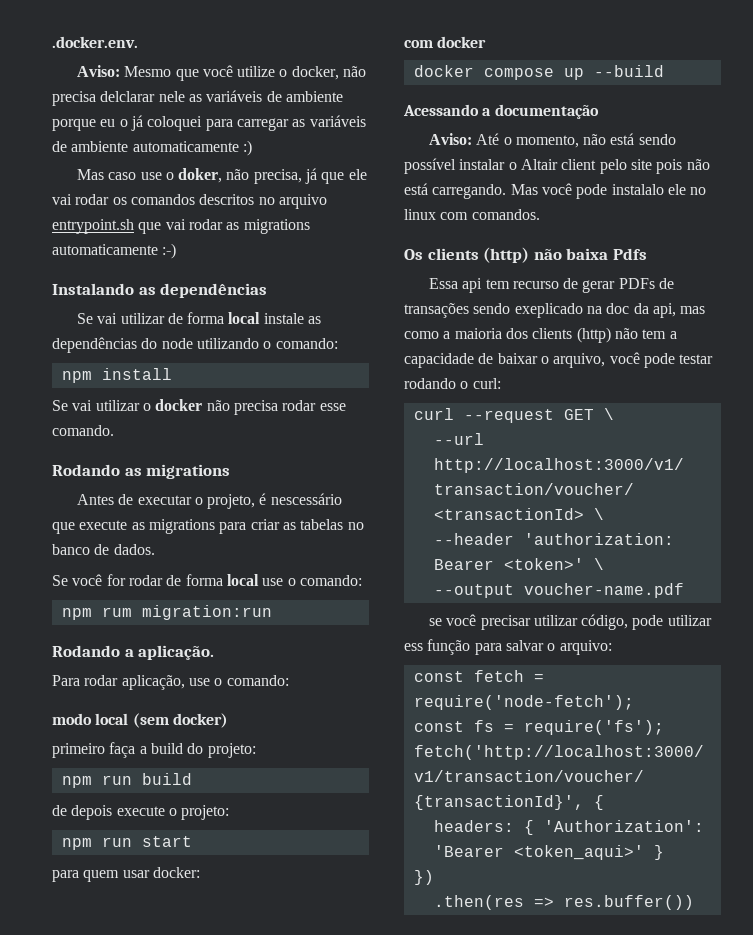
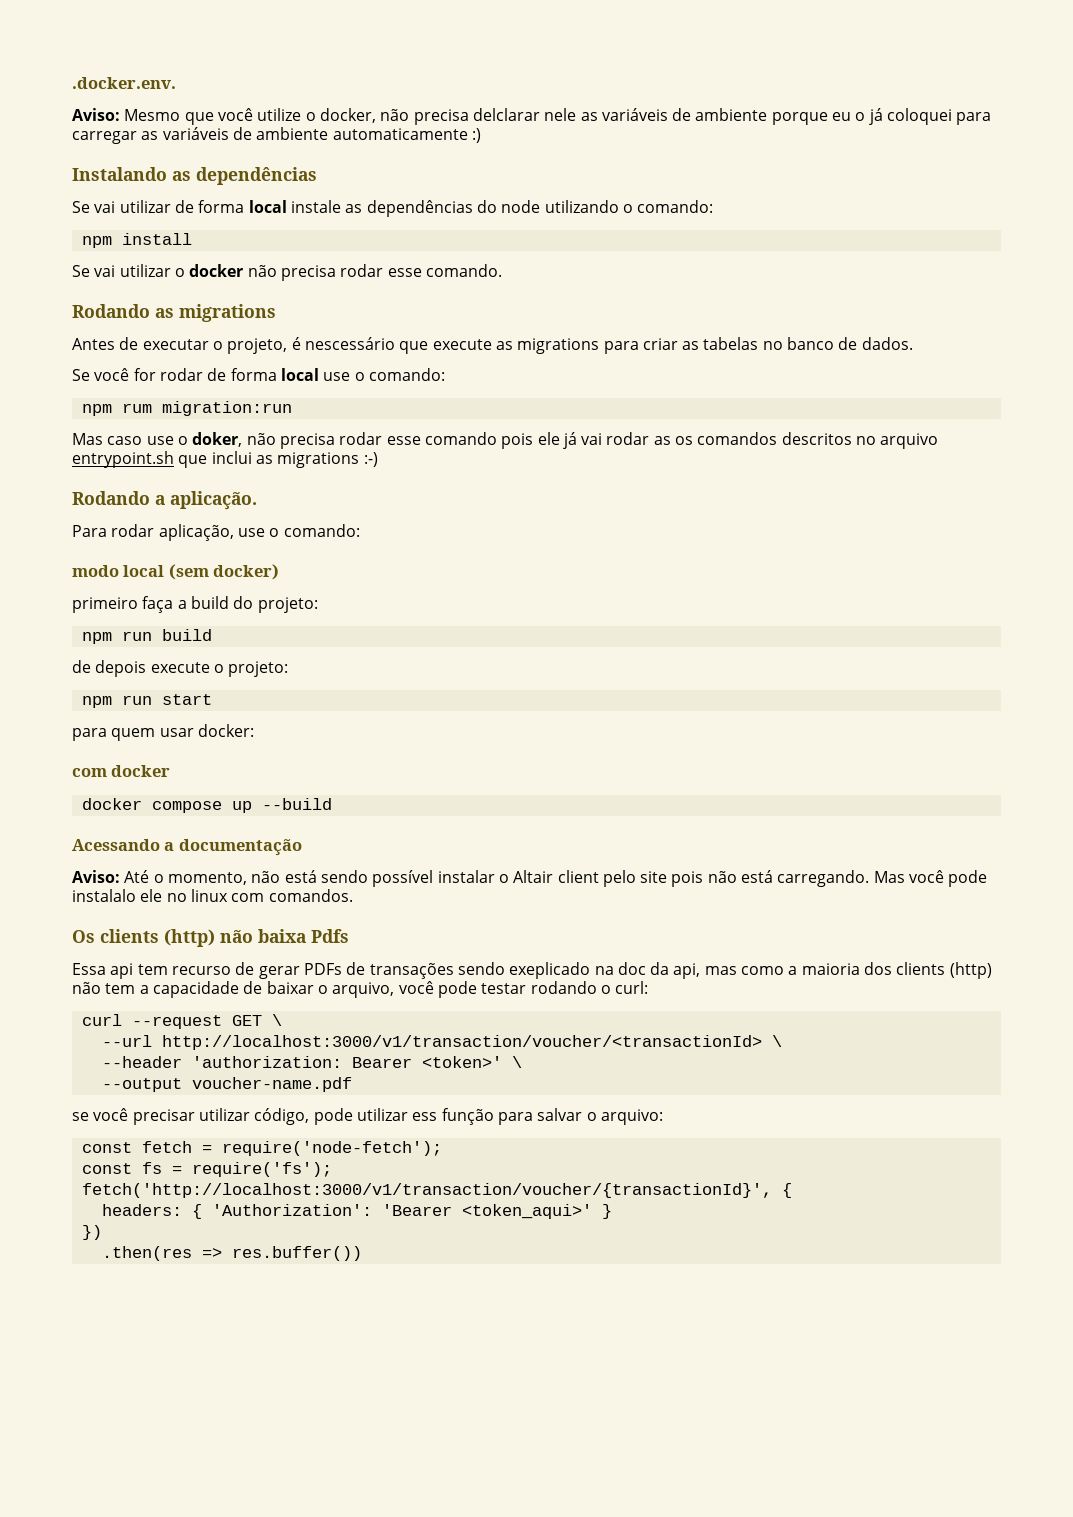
[76,168,367,184] [52,194,327,209] [52,219,310,234] [52,243,177,259] // Mas caso use o doker, não precisa, já que ele vai rodar os comandos descritos no arquivo entrypoint.sh que vai rodar as migrations automaticamente :-) -> (481, 135) none
(272, 612) none -> [72,432,939,449] [72,451,378,468] // Mas caso use o doker, não precisa rodar esse comando pois ele já vai rodar as os comandos descritos no arquivo entrypoint.sh que inclui as migrations :-)

